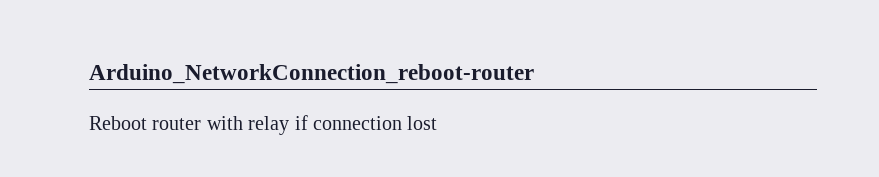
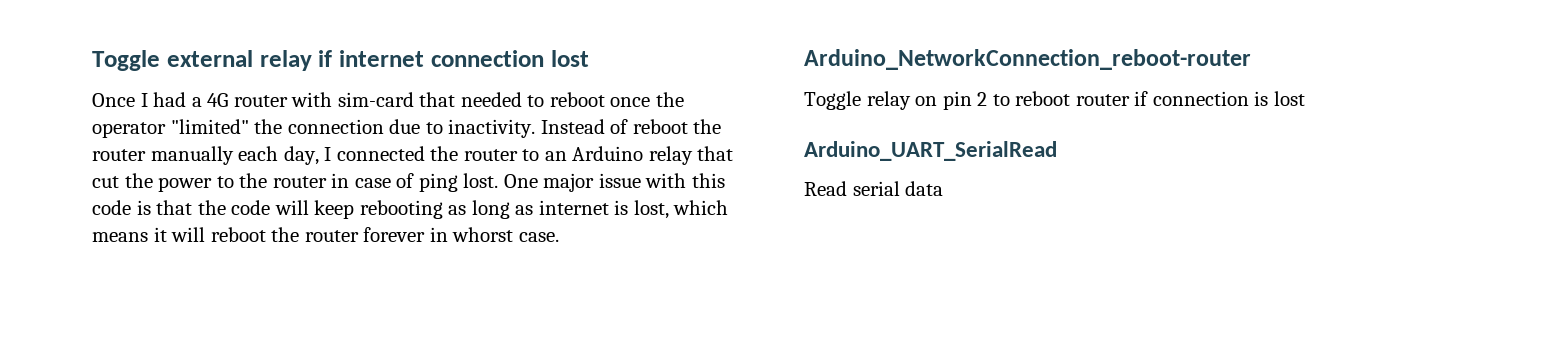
[89,64,534,84] [89,116,290,135] Arduino_NetworkConnection_reboot-router // Reboot router with relay -> [92,50,589,71] [92,92,684,107] [92,119,722,138] [92,146,734,165] [92,173,726,192] [92,200,729,219] [92,227,559,242] [804,49,1251,70] [804,91,1130,110] Toggle external relay if internet connection lost // Once I had a 4G router with sim-card that needed to reboot once the operator "limited" the connection due to inactivity. Instead of reboot the router manually each day, I connected the router to an Arduino relay that cut the power to the router in case of ping lost. One major issue with this code is that the code will keep rebooting as long as internet is lost, which means it will reboot the router forever in whorst case. // Arduino_NetworkConnection_reboot-router // Toggle relay on pin 2 to reboot router
[407,116,438,130] lost -> [1254,91,1305,106] [804,141,1057,161] [804,181,944,196] is lost // Arduino_UART_SerialRead // Read serial data

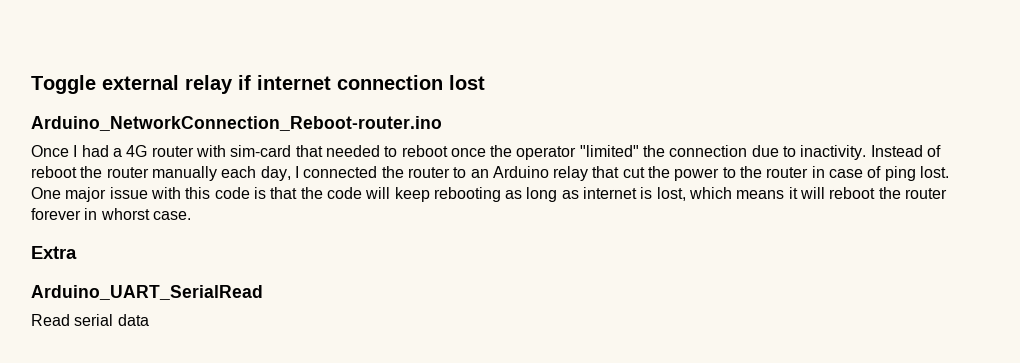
(589, 58) none -> [31,116,442,131] // Arduino_NetworkConnection_Reboot-router.ino
[804,49,1251,70] [804,91,1305,110] Arduino_NetworkConnection_reboot-router // Toggle relay on pin 2 to reboot router if connection is lost -> [31,246,77,259] Extra

